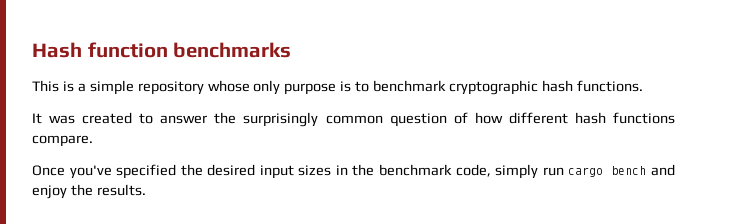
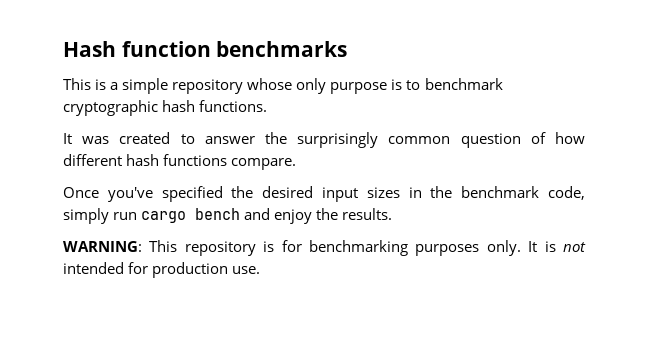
(146, 190) none -> [63,240,586,256] [63,262,261,278] // WARNING: This repository is for benchmarking purposes only. It is not intended for production use.

